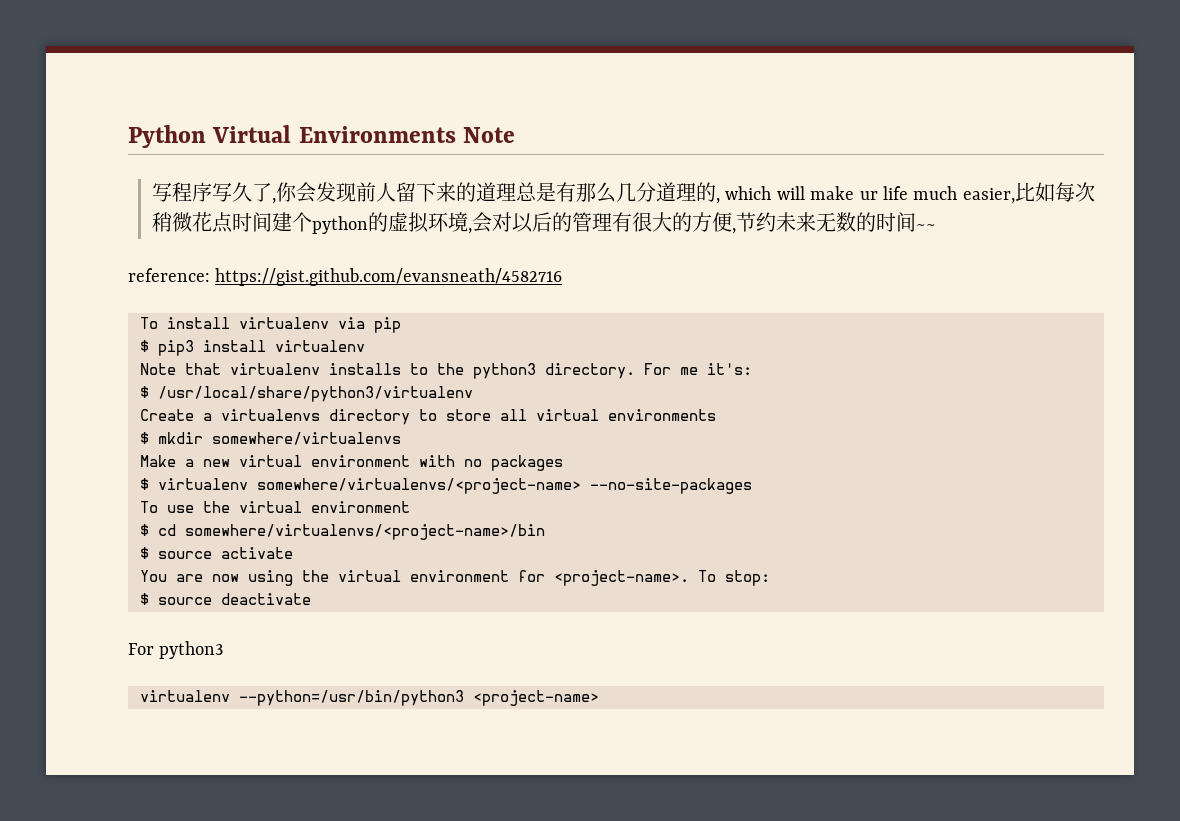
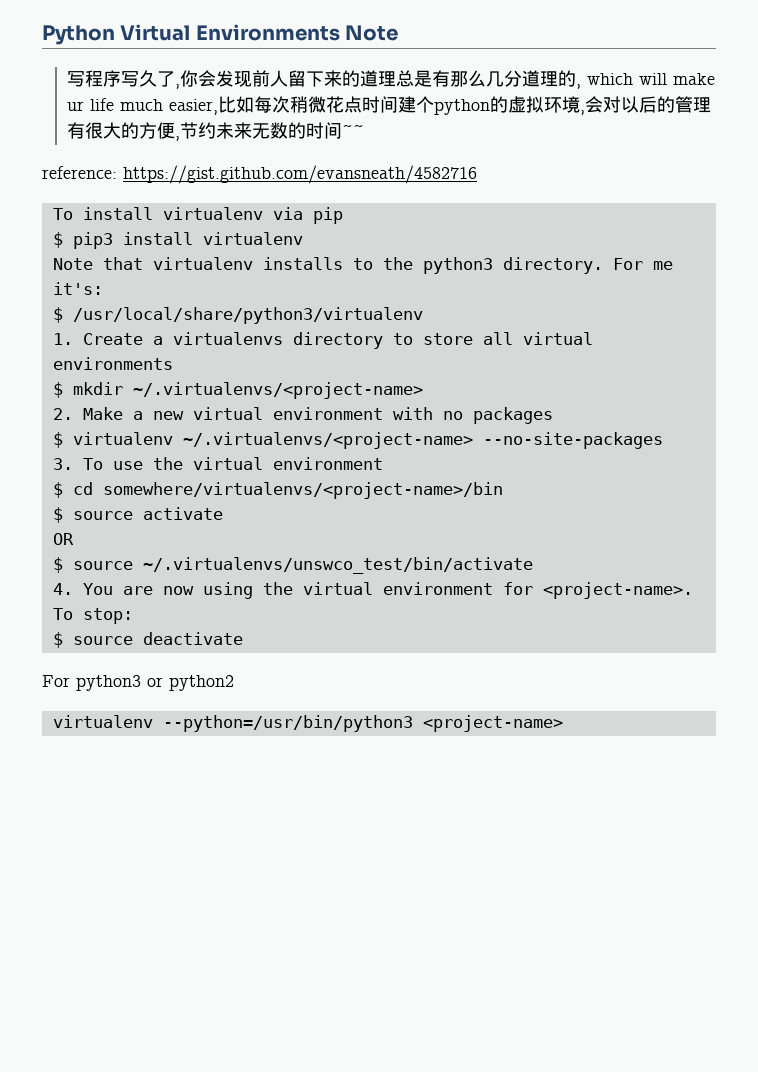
(473, 394) none -> [52,333,73,345] 1.
[212,432,401,445] somewhere/virtualenvs // -> [132,382,423,399] [52,408,73,420] ~/.virtualenvs/<project-name> // 2.
[257,478,581,494] somewhere/virtualenvs/<project-name> -> [182,432,473,449] ~/.virtualenvs/<project-name>
(752, 486) none -> [52,458,73,470] 3.
(293, 553) none -> [52,533,74,545] [52,557,533,574] [52,583,73,595] OR // $ source ~/.virtualenvs/unswco_test/bin/activate // 4.
(224, 650) none -> [147,675,234,691] or python2

